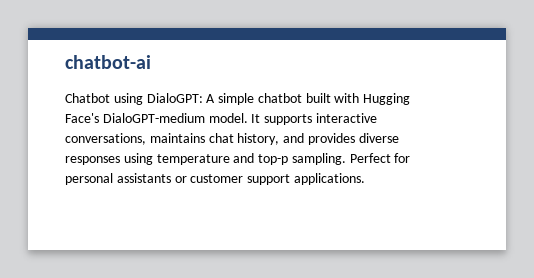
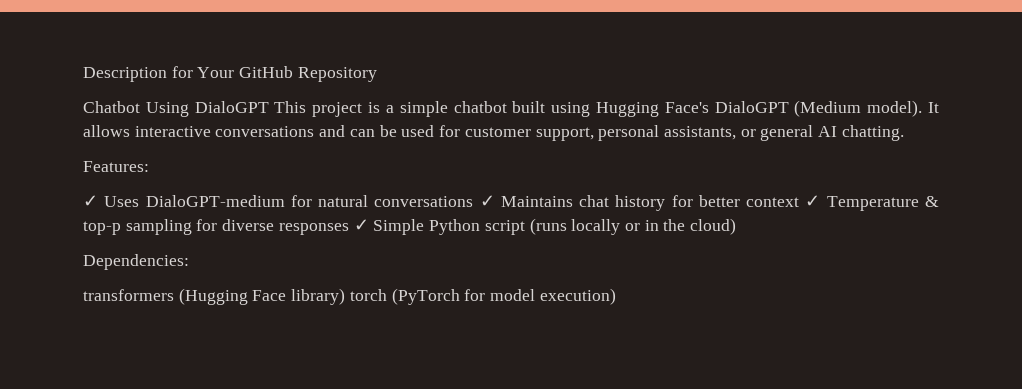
[65,55,151,69] [65,93,216,105] chatbot-ai // Chatbot using DialoGPT: A -> [83,66,377,82] [83,101,394,117] Description for Your GitHub Repository // Chatbot Using DialoGPT This project is a
[334,93,360,103] with -> [551,102,591,117] using
[102,113,377,125] [65,133,399,145] [65,153,411,165] [65,173,365,185] DialoGPT-medium model. It supports interactive conversations, maintains chat history, and provides diverse responses using temperature and top-p sampling. Perfect for personal assistants or customer support applications. -> [714,100,939,117] [83,125,904,141] [83,161,149,172] [83,195,939,211] [83,218,737,235] [83,254,189,270] [83,288,616,305] DialoGPT (Medium model). It allows interactive conversations and can be used for customer support, personal assistants, or general AI chatting. // Features: // ✓ Uses DialoGPT-medium for natural conversations ✓ Maintains chat history for better context ✓ Temperature & top-p sampling for diverse responses ✓ Simple Python script (runs locally or in the cloud) // Dependencies: // transformers (Hugging Face library) torch (PyTorch for model execution)

